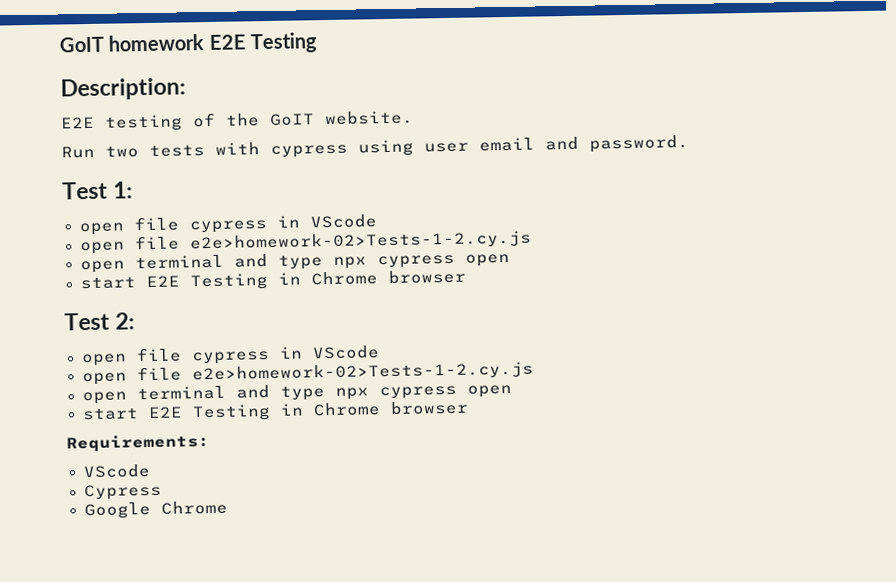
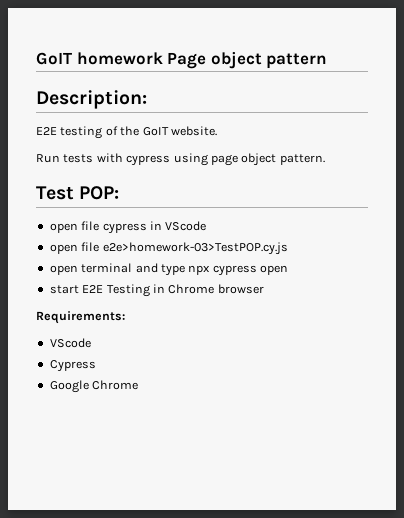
[208,32,317,54] E2E Testing -> [167,51,328,69] Page object pattern
[105,146,139,158] two -> (60, 158) none
[424,134,689,153] [62,181,134,200] [78,214,377,236] [79,230,532,255] [79,253,510,274] [79,269,466,291] [64,312,136,331] [81,345,380,367] [81,361,534,386] user email and password. // Test 1: // open file cypress in VScode // open file e2e>homework-02>Tests-1-2.cy.js // open terminal and type npx cypress open // start E2E Testing in Chrome browser // Test 2: // open file cypress in VScode // open file e2e>homework-02>Tests-1-2.cy.js -> [210,153,325,166] [36,186,120,200] [49,221,207,234] [49,242,288,255] page object pattern. // Test POP: // open file cypress in VScode // open file e2e>homework-03>TestPOP.cy.js

